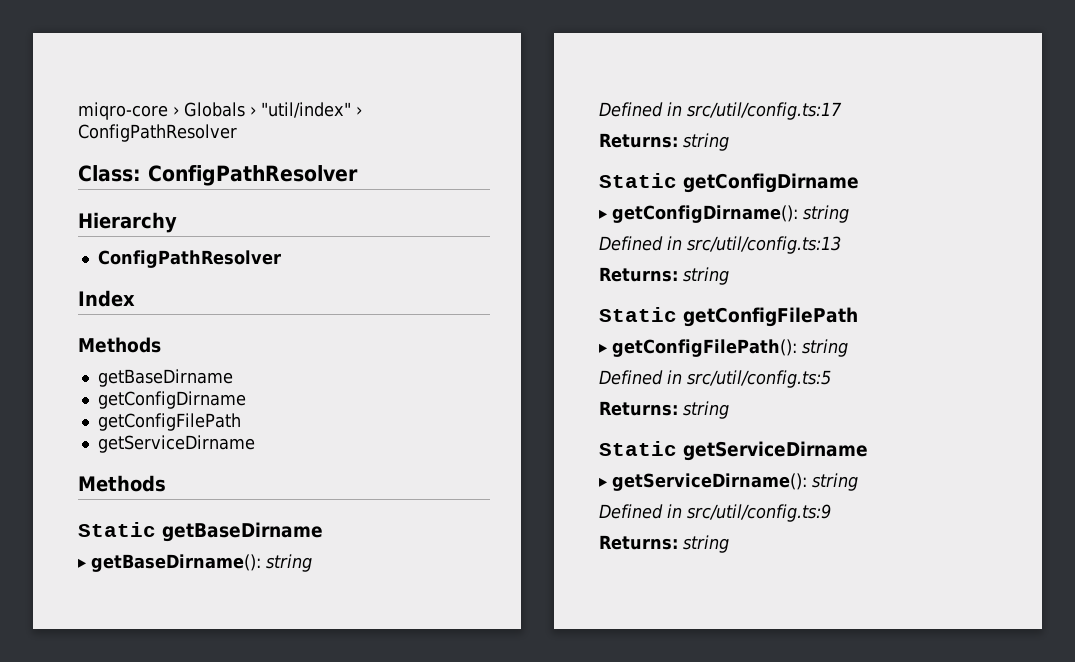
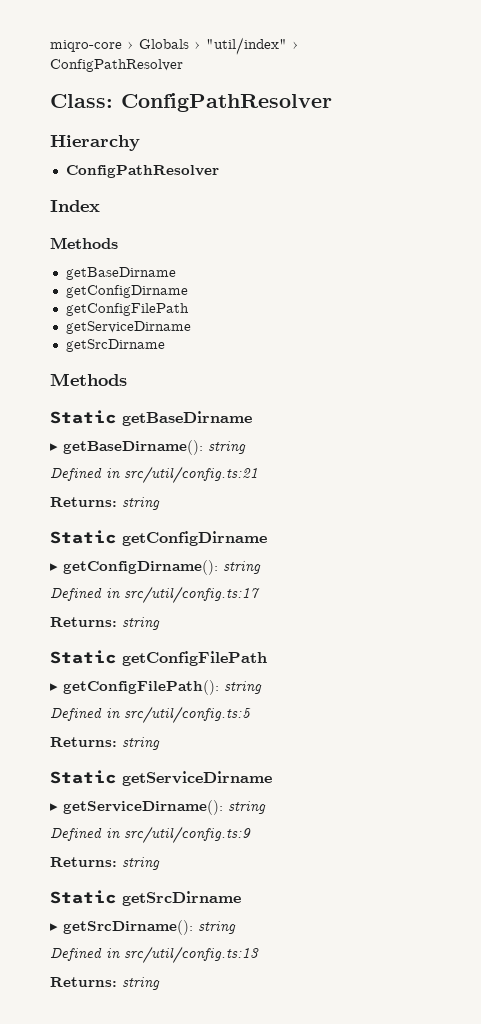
(255, 444) none -> [65,339,165,352] // getSrcDirname
[687,102,842,120] src/util/config.ts:17 -> [124,466,258,484] src/util/config.ts:21
[687,236,841,254] src/util/config.ts:13 -> [124,586,260,604] src/util/config.ts:17
(729, 544) none -> [50,890,241,906] [50,920,236,935] [50,946,259,964] [50,977,160,990] // Static getSrcDirname // ▸ getSrcDirname(): string // Defined in src/util/config.ts:13 // Returns: string

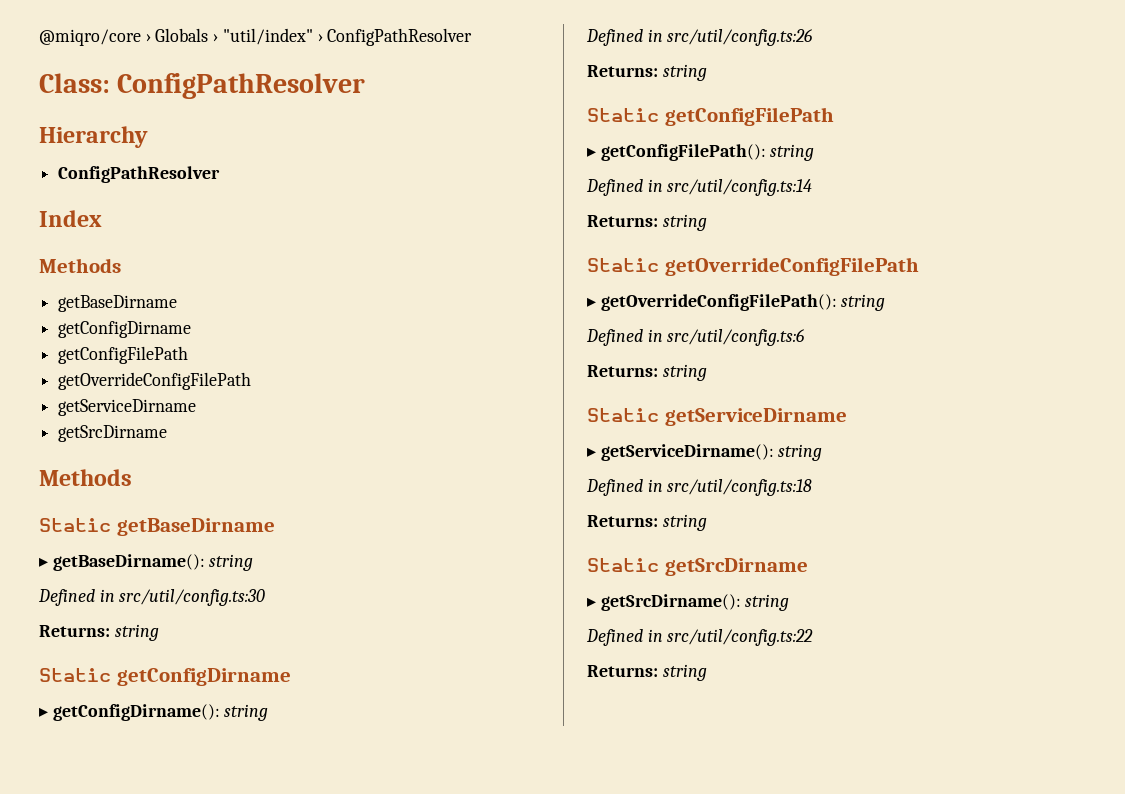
[50,40,122,52] miqro-core -> [39,29,141,46] @miqro/core
(189, 309) none -> [58,372,252,390] // getOverrideConfigFilePath
[124,466,258,484] src/util/config.ts:21 -> [119,589,266,606] src/util/config.ts:30
[124,586,260,604] src/util/config.ts:17 -> [667,29,813,46] src/util/config.ts:26
[124,706,251,724] src/util/config.ts:5 -> [667,179,813,196] [587,214,707,231] [587,257,919,276] [587,294,886,311] [586,329,805,346] src/util/config.ts:14 // Returns: string // Static getOverrideConfigFilePath // ▸ getOverrideConfigFilePath(): string // Defined in src/util/config.ts:6
[124,826,251,844] src/util/config.ts:9 -> [667,479,813,496] src/util/config.ts:18
[124,946,259,964] src/util/config.ts:13 -> [667,629,814,646] src/util/config.ts:22

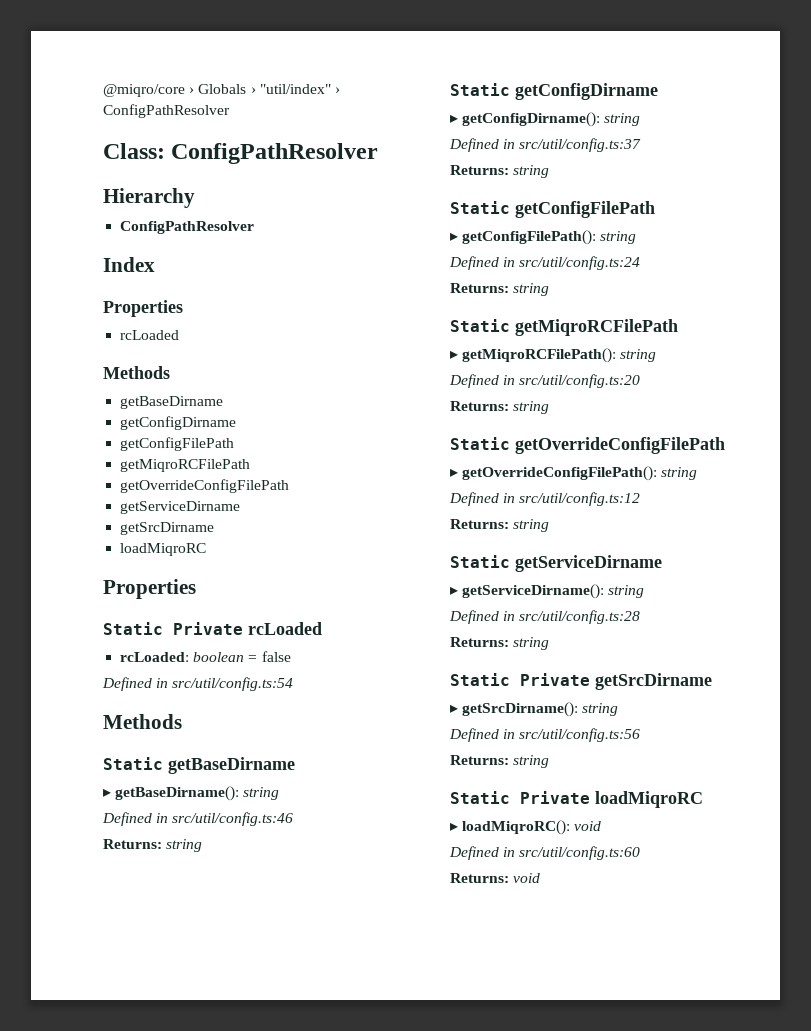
(102, 218) none -> [103,300,183,317] [120,330,180,340] // Properties // rcLoaded
(189, 355) none -> [120,459,251,472] // getMiqroRCFilePath
(168, 433) none -> [120,543,207,556] [103,579,196,599] [103,622,322,635] [120,651,291,662] [102,677,294,691] // loadMiqroRC // Properties // Static Private rcLoaded // rcLoaded: boolean = false // Defined in src/util/config.ts:54
[119,589,266,606] src/util/config.ts:30 -> [172,812,294,826] src/util/config.ts:46
[667,29,813,46] src/util/config.ts:26 -> [519,138,642,152] src/util/config.ts:37
[667,179,813,196] src/util/config.ts:14 -> [519,256,641,270] [450,283,550,296] [450,319,678,336] [450,348,657,363] [449,374,641,388] src/util/config.ts:24 // Returns: string // Static getMiqroRCFilePath // ▸ getMiqroRCFilePath(): string // Defined in src/util/config.ts:20
[667,329,805,346] src/util/config.ts:6 -> [519,492,641,506] src/util/config.ts:12
[667,479,813,496] [587,514,707,531] [587,558,659,572] src/util/config.ts:18 // Returns: string // Static -> [519,610,641,624] [450,637,550,650] [450,673,590,686] src/util/config.ts:28 // Returns: string // Static Private
[667,629,814,646] [587,664,707,681] src/util/config.ts:22 // Returns: string -> [519,728,641,742] [450,755,550,768] [450,791,703,808] [450,820,602,835] [449,846,641,860] [450,873,541,883] src/util/config.ts:56 // Returns: string // Static Private loadMiqroRC // ▸ loadMiqroRC(): void // Defined in src/util/config.ts:60 // Returns: void

